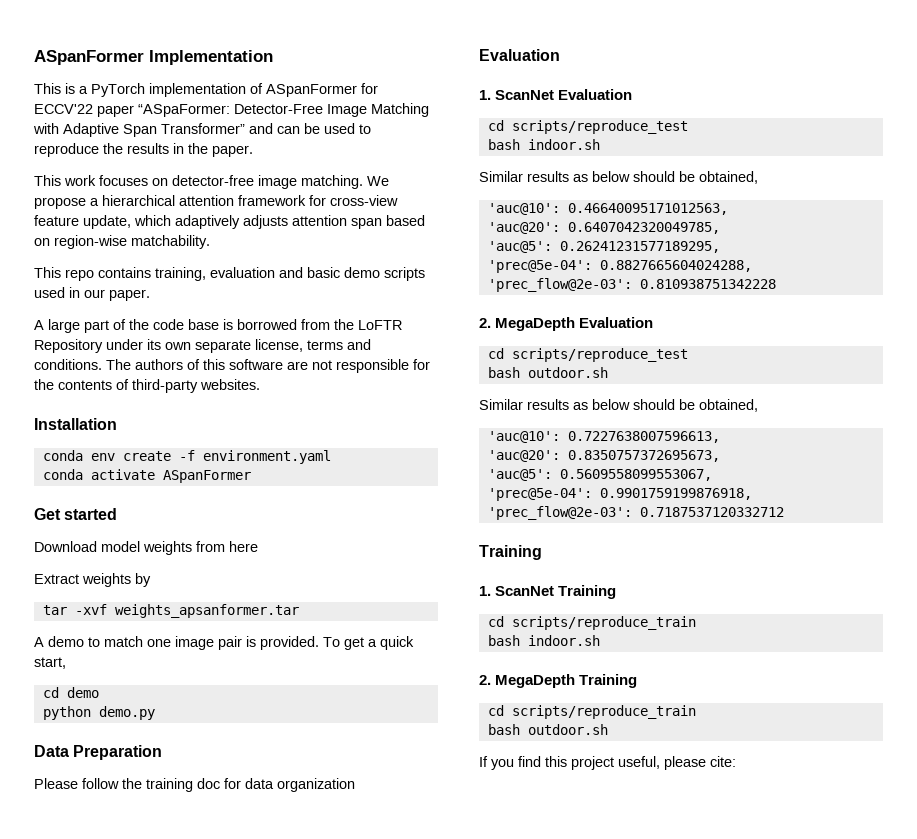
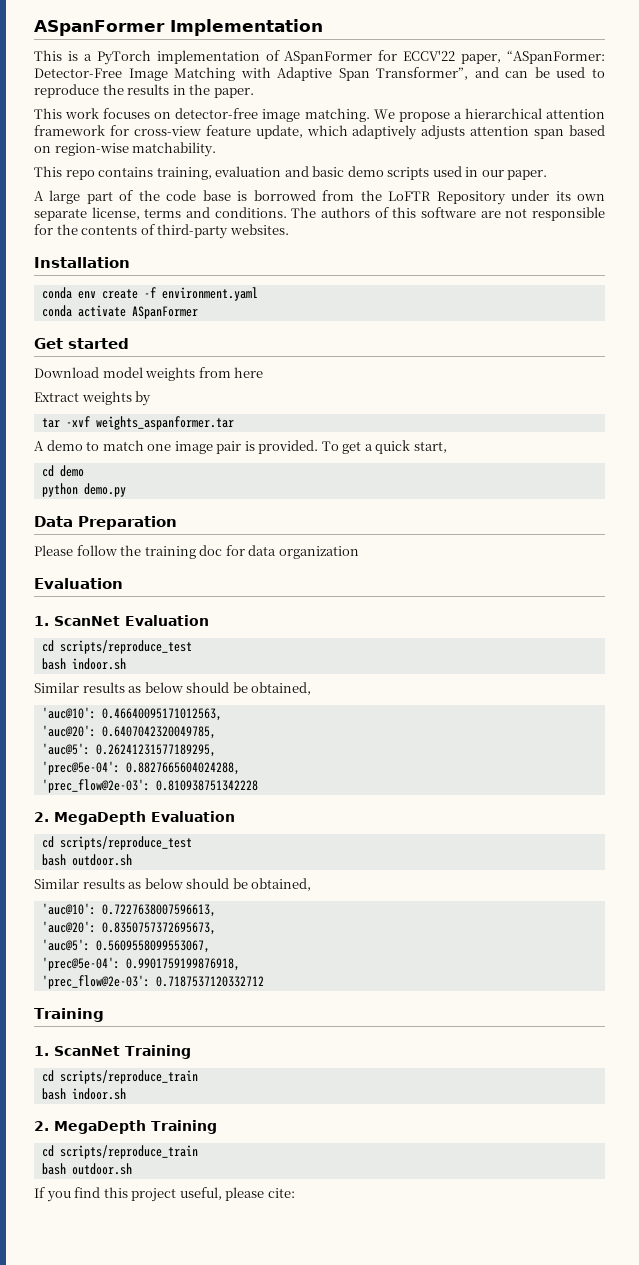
[97,104,230,117] paper “ASpaFormer: -> [461,50,605,64] paper, “ASpanFormer:
[161,123,245,134] Transformer” -> [376,67,469,80] Transformer”,
[114,604,299,618] weights_apsanformer.tar -> [95,416,234,430] weights_aspanformer.tar

